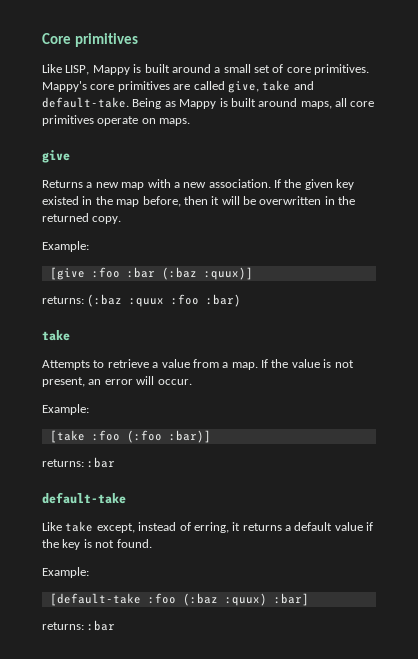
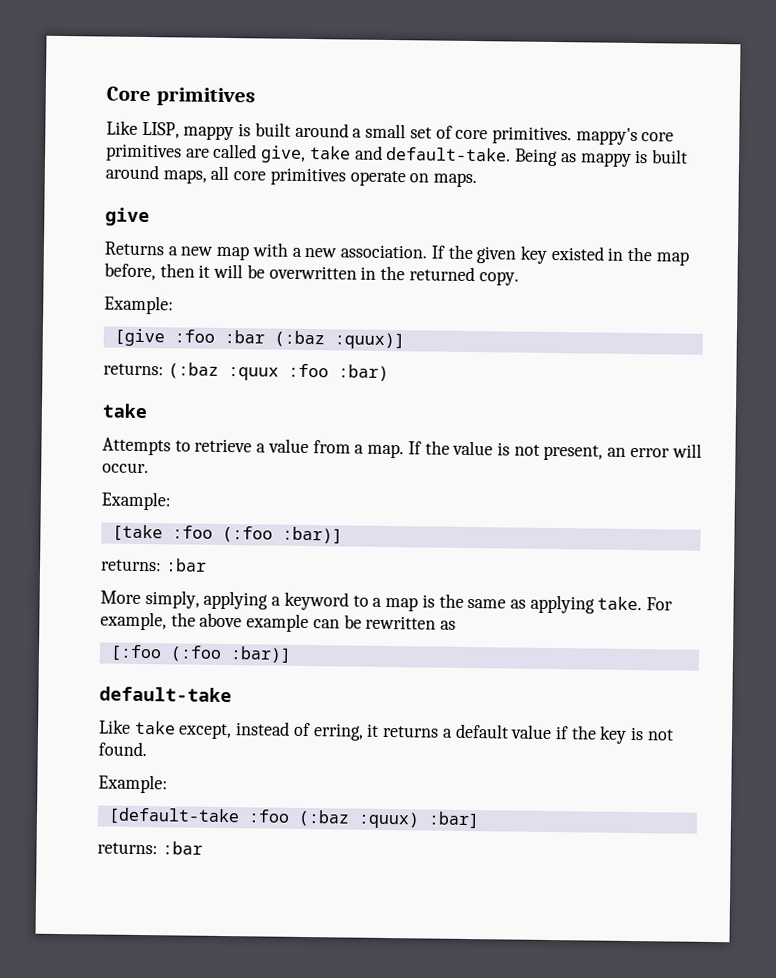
[92,65,130,75] Mappy -> [183,125,235,141] mappy
[42,81,87,92] Mappy's -> [575,127,638,146] mappy's
[179,99,217,109] Mappy -> [579,152,632,167] mappy
(116, 462) none -> [100,590,674,614] [100,611,457,633] [109,644,292,663] // More simply, applying a keyword to a map is the same as applying take. For example, the above example can be rewritten as // [:foo (:foo :bar)]

